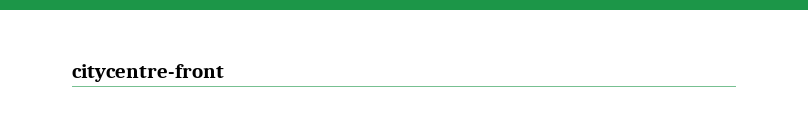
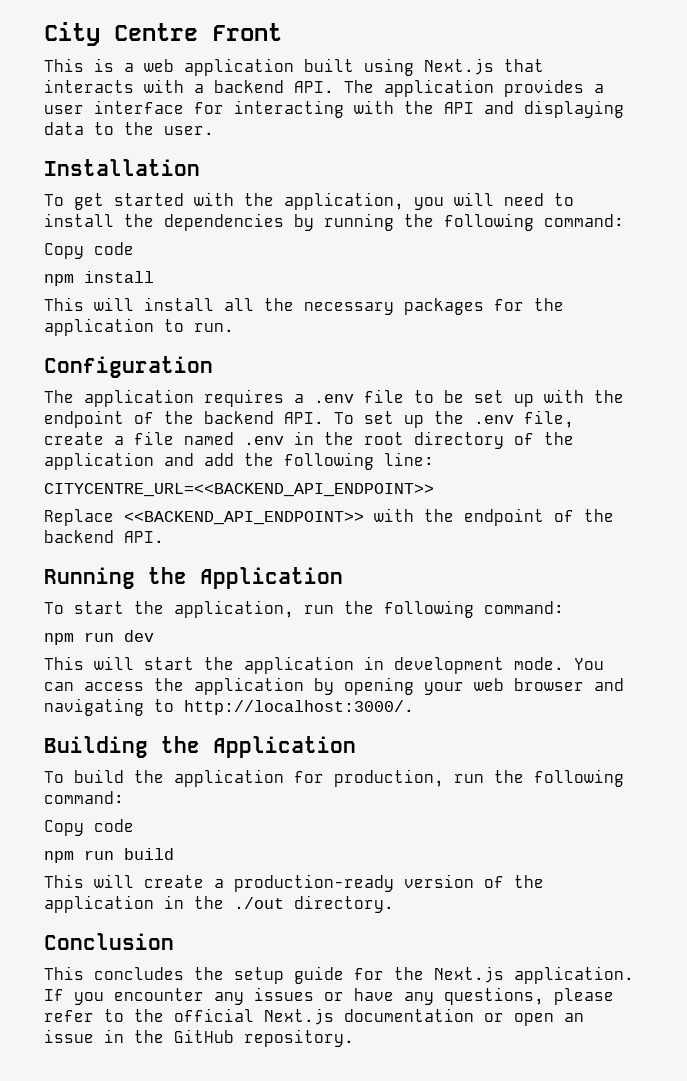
[72,64,224,82] citycentre-front -> [44,22,282,46] [44,58,544,76] [44,79,604,97] [44,100,624,118] [44,122,214,135] [44,159,200,176] [44,192,574,210] [44,213,624,231] [44,242,134,259] [44,271,154,286] [44,297,564,315] [44,318,234,336] [44,356,213,378] [44,389,624,407] [44,410,574,428] [44,431,574,449] [44,452,434,470] [44,483,434,497] [44,508,614,526] [44,530,164,543] [44,567,343,589] [44,600,564,618] [44,630,154,645] [44,656,604,674] [44,677,624,695] [44,698,414,716] [44,736,356,758] [44,769,624,787] [44,791,124,804] [44,819,134,836] [44,848,174,863] [44,874,544,892] [44,895,394,913] [44,933,174,950] [44,966,634,984] [44,987,614,1005] [44,1008,584,1026] [44,1029,354,1047] City Centre Front // This is a web application built using Next.js that interacts with a backend API. The application provides a user interface for interacting with the API and displaying data to the user. // Installation // To get started with the application, you will need to install the dependencies by running the following command: // Copy code // npm install // This will install all the necessary packages for the application to run. // Configuration // The application requires a .env file to be set up with the endpoint of the backend API. To set up the .env file, create a file named .env in the root directory of the application and add the following line: // CITYCENTRE_URL=<<BACKEND_API_ENDPOINT>> // Replace <<BACKEND_API_ENDPOINT>> with the endpoint of the backend API. // Running the Application // To start the application, run the following command: // npm run dev // This will start the application in development mode. You can access the application by opening your web browser and navigating to http://localhost:3000/. // Building the Application // To build the application for production, run the following command: // Copy code // npm run build // This will create a production-ready version of the application in the ./out directory. // Conclusion // This concludes the setup guide for the Next.js application. If you encounter any issues or have any questions, please refer to the official Next.js documentation or open an issue in the GitHub repository.

